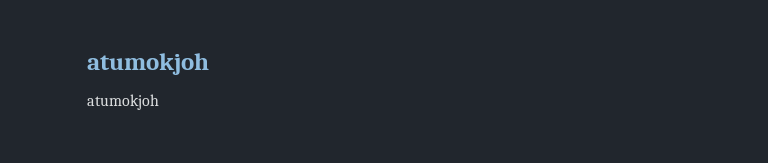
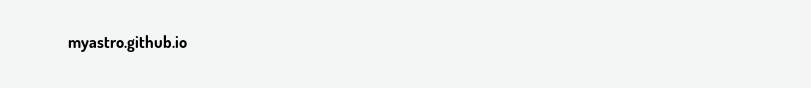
[87,53,209,75] [87,94,159,110] atumokjoh // atumokjoh -> [68,35,187,52] myastro.github.io

